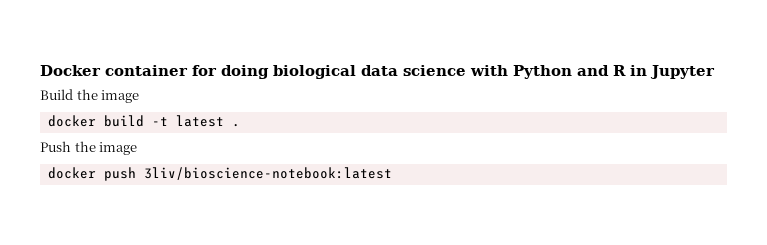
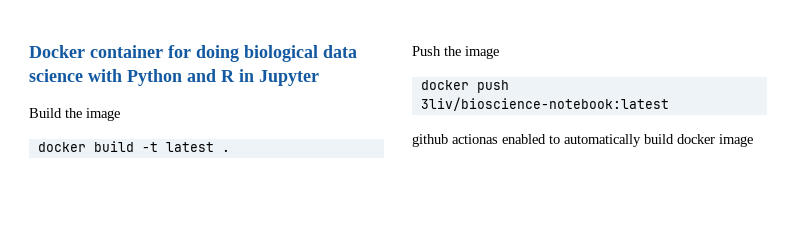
(392, 173) none -> [412,134,753,147] // github actionas enabled to automatically build docker image

